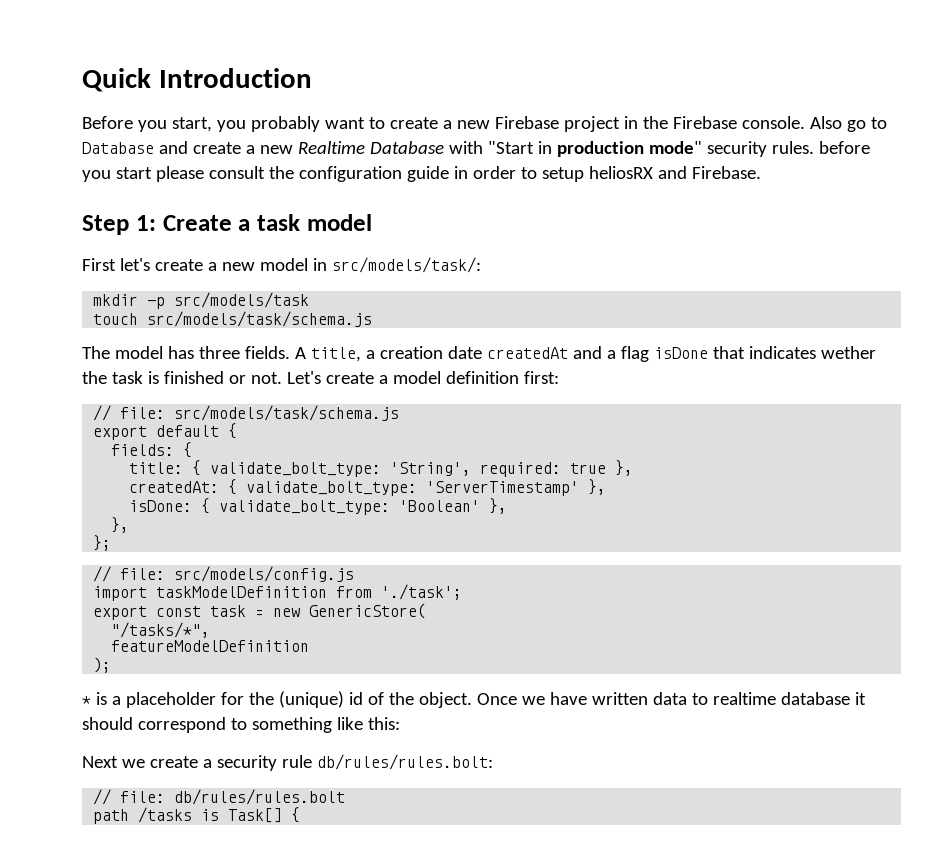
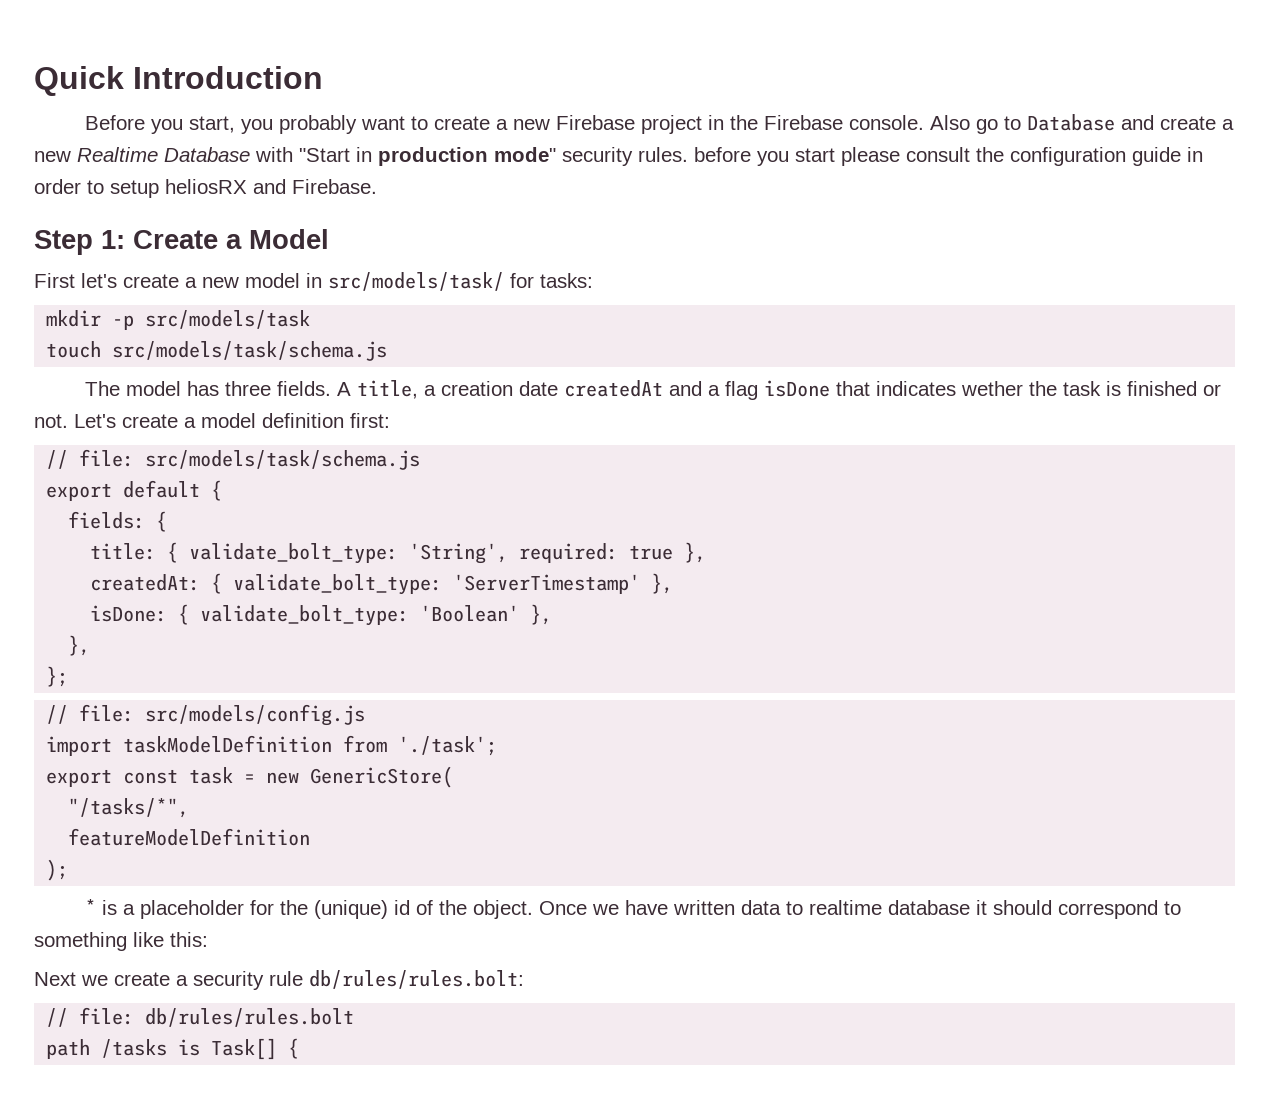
[257,214,372,231] task model -> [249,229,329,249] Model
[331,257,481,273] src/models/task/: -> [328,272,593,291] src/models/task/ for tasks:

